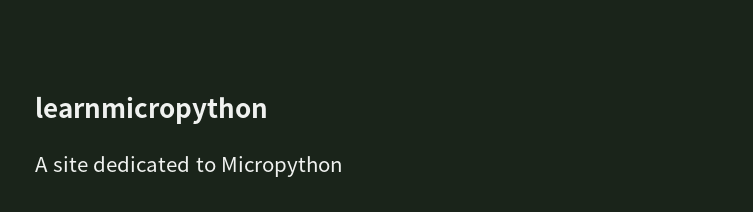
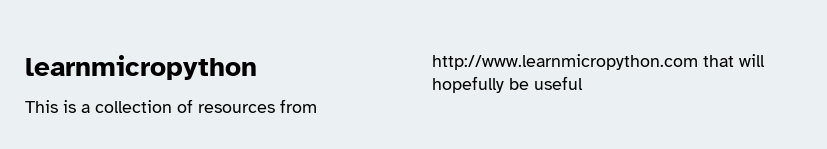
[35,156,344,177] A site dedicated to Micropython -> [25,99,317,113] [432,54,765,70] [432,76,583,93] This is a collection of resources from http://www.learnmicropython.com that will hopefully be useful

